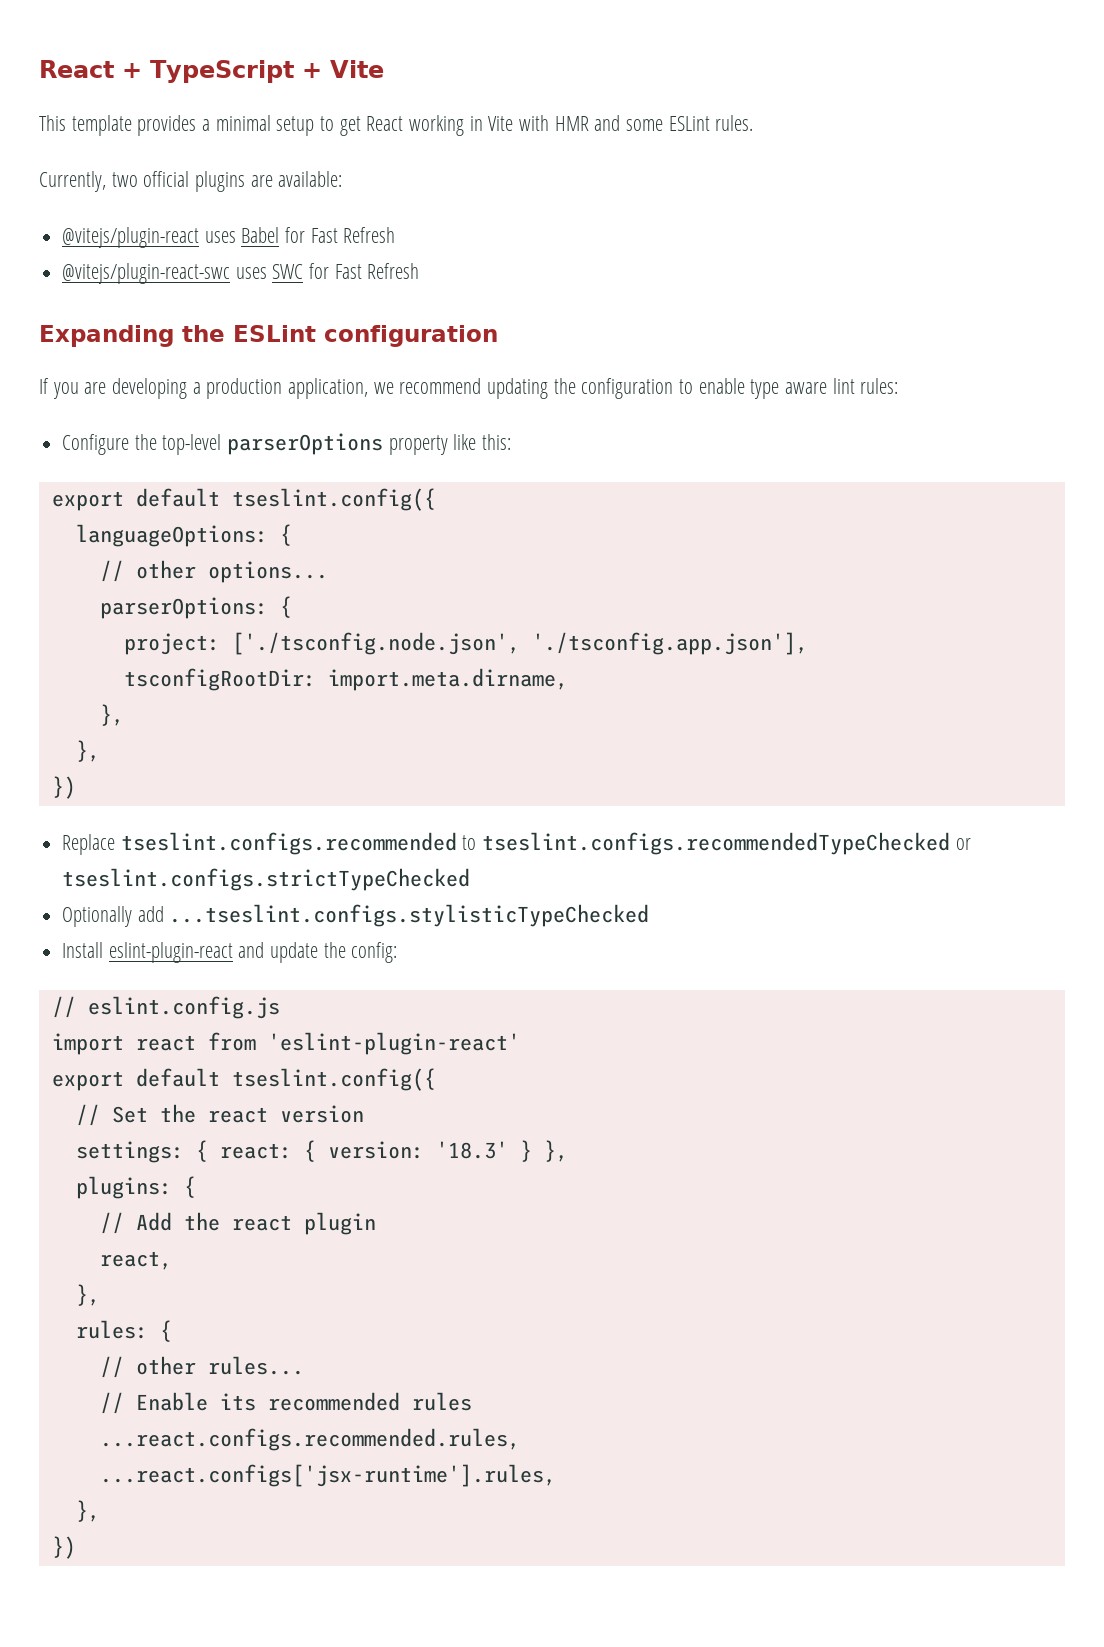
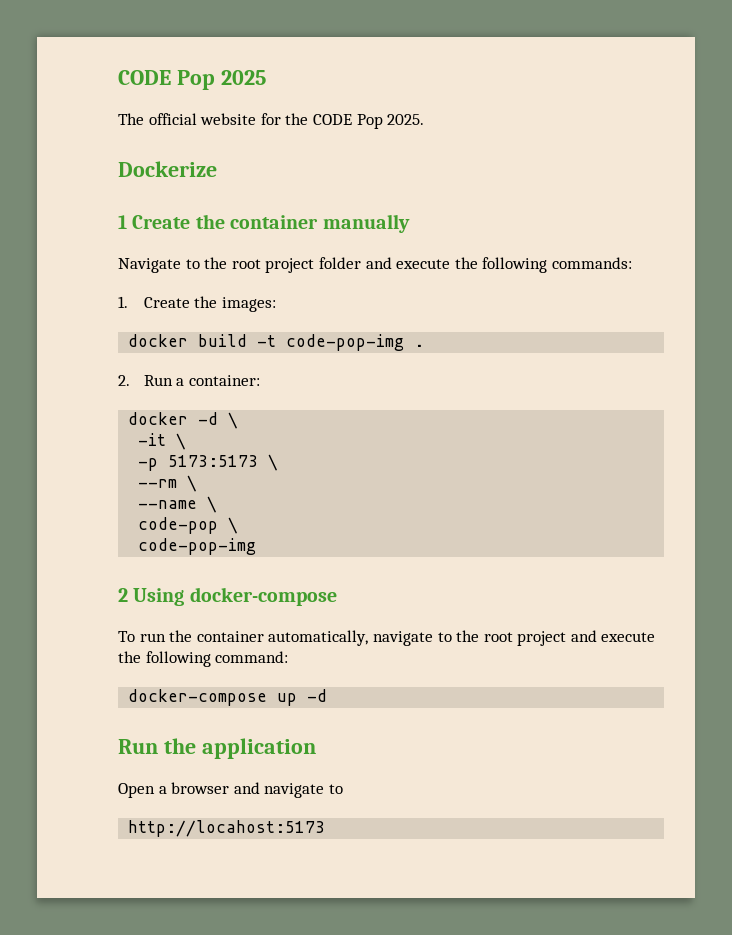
[39,60,384,83] [39,115,754,136] [39,171,343,192] [62,227,396,248] [62,263,420,284] [39,325,498,347] [39,378,899,399] [62,433,512,455] [51,488,436,511] [75,524,292,547] [99,560,328,583] [99,596,292,619] [123,632,808,655] [123,668,568,691] [99,704,124,726] [75,740,100,762] [51,776,76,799] [62,832,971,855] [62,868,471,891] [62,904,650,927] [62,942,398,963] [51,996,280,1019] [51,1032,520,1055] [51,1068,436,1091] [75,1104,364,1126] [75,1140,568,1163] [75,1176,196,1199] [99,1212,376,1235] [99,1251,172,1270] [75,1284,100,1306] [75,1320,172,1342] [99,1356,304,1378] [99,1392,472,1414] [99,1428,520,1451] [99,1464,556,1487] [75,1500,100,1522] [51,1536,76,1559] React + TypeScript + Vite // This template provides a minimal setup to get React working in Vite with HMR and some ESLint rules. // Currently, two official plugins are available: // @vitejs/plugin-react uses Babel for Fast Refresh // @vitejs/plugin-react-swc uses SWC for Fast Refresh // Expanding the ESLint configuration // If you are developing a production application, we recommend updating the configuration to enable type aware lint rules: // Configure the top-level parserOptions property like this: // export default tseslint.config({ // languageOptions: { // // other options... // parserOptions: { // project: ['./tsconfig.node.json', './tsconfig.app.json'], // tsconfigRootDir: import.meta.dirname, // }, // }, // }) // Replace tseslint.configs.recommended to tseslint.configs.recommendedTypeChecked or tseslint.configs.strictTypeChecked // Optionally add ...tseslint.configs.stylisticTypeChecked // Install eslint-plugin-react and update the config: // // eslint.config.js // import react from 'eslint-plugin-react' // export default tseslint.config({ // // Set the react version // settings: { react: { version: '18.3' } }, // plugins: { // // Add the react plugin // react, // }, // rules: { // // other rules... // // Enable its recommended rules // ...react.configs.recommended.rules, // ...react.configs['jsx-runtime'].rules, // }, // }) -> [118,70,266,90] [118,113,425,129] [118,161,217,177] [118,214,410,233] [118,257,632,273] [118,296,276,312] [128,334,425,351] [118,375,260,386] [128,412,239,429] [138,433,187,450] [138,454,279,471] [138,475,198,492] [138,496,218,513] [138,517,239,534] [138,538,257,555] [118,587,337,606] [118,630,656,646] [118,651,289,667] [128,689,328,706] [118,738,316,759] [118,782,343,798] [128,820,326,837] CODE Pop 2025 // The official website for the CODE Pop 2025. // Dockerize // 1 Create the container manually // Navigate to the root project folder and execute the following commands: // 1. Create the images: // docker build -t code-pop-img . // 2. Run a container: // docker -d \ // -it \ // -p 5173:5173 \ // --rm \ // --name \ // code-pop \ // code-pop-img // 2 Using docker-compose // To run the container automatically, navigate to the root project and execute the following command: // docker-compose up -d // Run the application // Open a browser and navigate to // http://locahost:5173

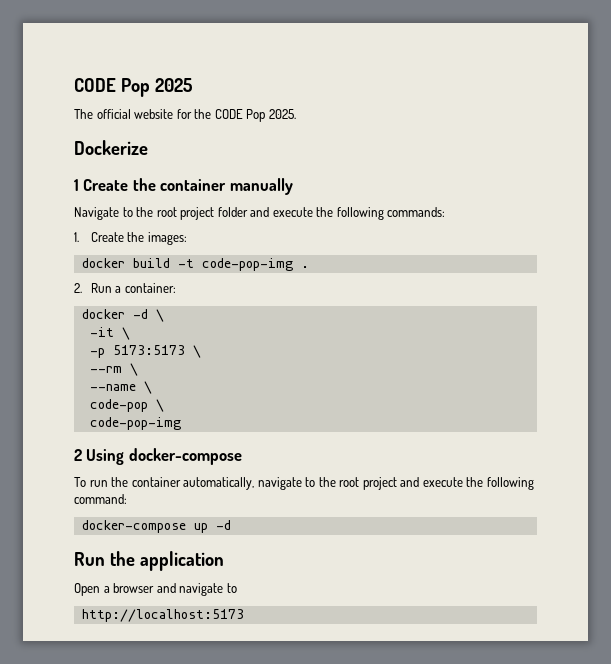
[128,820,326,837] http://locahost:5173 -> [81,609,244,622] http://localhost:5173

